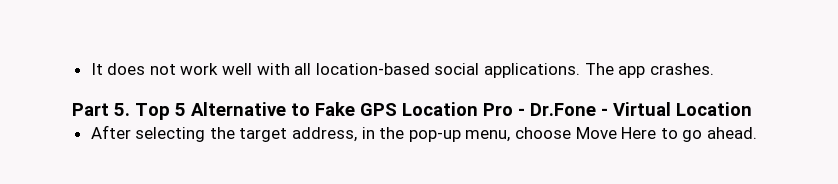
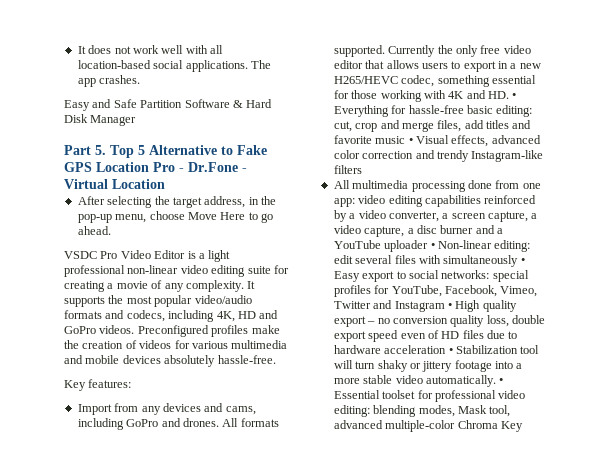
(714, 69) none -> [64,99,273,111] [64,114,137,126] // Easy and Safe Partition Software & Hard Disk Manager
(757, 133) none -> [64,250,231,262] [64,265,289,277] [64,280,256,292] [64,295,252,307] [64,310,279,322] [64,325,280,337] [64,340,288,349] [64,355,276,367] [64,379,132,391] [77,403,256,415] [77,418,279,430] [333,45,531,57] [333,60,541,72] [333,75,536,87] [333,90,517,102] [333,105,533,117] [333,120,532,132] [333,135,541,147] [333,150,544,162] [333,165,362,174] [333,180,541,192] [333,195,537,207] [333,210,538,222] [333,225,503,237] [333,240,531,252] [333,255,525,267] [333,270,529,282] [333,285,538,297] [333,300,517,312] [333,315,545,327] [333,330,518,342] [333,345,540,354] [333,360,523,372] [333,375,504,387] [333,390,526,402] [333,405,511,417] [333,420,523,432] // VSDC Pro Video Editor is a light professional non-linear video editing suite for creating a movie of any complexity. It supports the most popular video/audio formats and codecs, including 4K, HD and GoPro videos. Preconfigured profiles make the creation of videos for various multimedia and mobile devices absolutely hassle-free. // Key features: // Import from any devices and cams, including GoPro and drones. All formats supported. Сurrently the only free video editor that allows users to export in a new H265/HEVC codec, something essential for those working with 4K and HD. • Everything for hassle-free basic editing: cut, crop and merge files, add titles and favorite music • Visual effects, advanced color correction and trendy Instagram-like filters // All multimedia processing done from one app: video editing capabilities reinforced by a video converter, a screen capture, a video capture, a disc burner and a YouTube uploader • Non-linear editing: edit several files with simultaneously • Easy export to social networks: special profiles for YouTube, Facebook, Vimeo, Twitter and Instagram • High quality export – no conversion quality loss, double export speed even of HD files due to hardware acceleration • Stabilization tool will turn shaky or jittery footage into a more stable video automatically. • Essential toolset for professional video editing: blending modes, Mask tool, advanced multiple-color Chroma Key

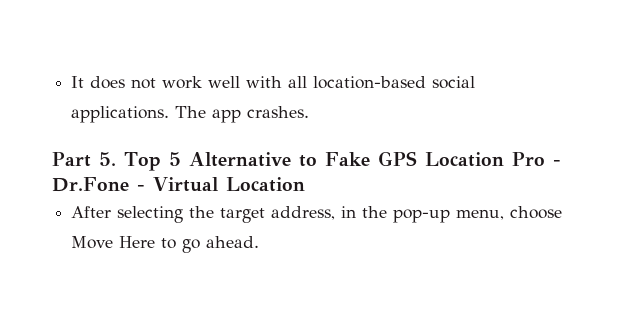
[64,99,273,111] [64,114,137,126] // Easy and Safe Partition Software & Hard Disk Manager -> (310, 112) none
[64,250,231,262] [64,265,289,277] [64,280,256,292] [64,295,252,307] [64,310,279,322] [64,325,280,337] [64,340,288,349] [64,355,276,367] [64,379,132,391] [77,403,256,415] [77,418,279,430] [333,45,531,57] [333,60,541,72] [333,75,536,87] [333,90,517,102] [333,105,533,117] [333,120,532,132] [333,135,541,147] [333,150,544,162] [333,165,362,174] [333,180,541,192] [333,195,537,207] [333,210,538,222] [333,225,503,237] [333,240,531,252] [333,255,525,267] [333,270,529,282] [333,285,538,297] [333,300,517,312] [333,315,545,327] [333,330,518,342] [333,345,540,354] [333,360,523,372] [333,375,504,387] [333,390,526,402] [333,405,511,417] [333,420,523,432] // VSDC Pro Video Editor is a light professional non-linear video editing suite for creating a movie of any complexity. It supports the most popular video/audio formats and codecs, including 4K, HD and GoPro videos. Preconfigured profiles make the creation of videos for various multimedia and mobile devices absolutely hassle-free. // Key features: // Import from any devices and cams, including GoPro and drones. All formats supported. Сurrently the only free video editor that allows users to export in a new H265/HEVC codec, something essential for those working with 4K and HD. • Everything for hassle-free basic editing: cut, crop and merge files, add titles and favorite music • Visual effects, advanced color correction and trendy Instagram-like filters // All multimedia processing done from one app: video editing capabilities reinforced by a video converter, a screen capture, a video capture, a disc burner and a YouTube uploader • Non-linear editing: edit several files with simultaneously • Easy export to social networks: special profiles for YouTube, Facebook, Vimeo, Twitter and Instagram • High quality export – no conversion quality loss, double export speed even of HD files due to hardware acceleration • Stabilization tool will turn shaky or jittery footage into a more stable video automatically. • Essential toolset for professional video editing: blending modes, Mask tool, advanced multiple-color Chroma Key -> (260, 242) none

